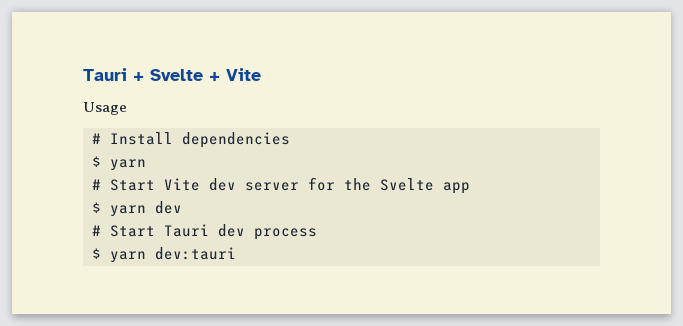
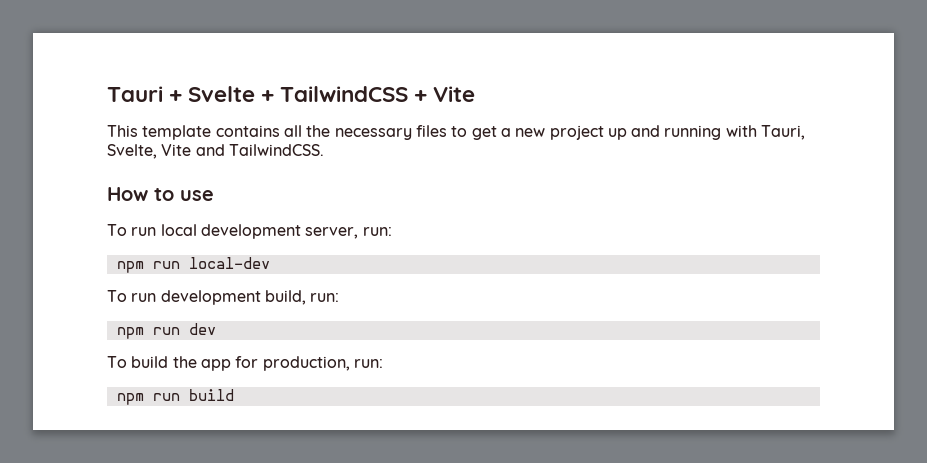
(220, 76) none -> [280,86,428,102] TailwindCSS +
[83,102,127,115] [92,132,290,148] [92,156,146,171] [92,177,470,194] [92,201,182,217] [92,224,317,240] [92,247,236,263] Usage // # Install dependencies // $ yarn // # Start Vite dev server for the Svelte app // $ yarn dev // # Start Tauri dev process // $ yarn dev:tauri -> [107,125,806,140] [107,144,324,159] [107,187,214,201] [107,224,392,239] [116,257,270,273] [107,290,340,305] [116,323,216,339] [107,356,383,371] [116,389,234,405] This template contains all the necessary files to get a new project up and running with Tauri, Svelte, Vite and TailwindCSS. // How to use // To run local development server, run: // npm run local-dev // To run development build, run: // npm run dev // To build the app for production, run: // npm run build

